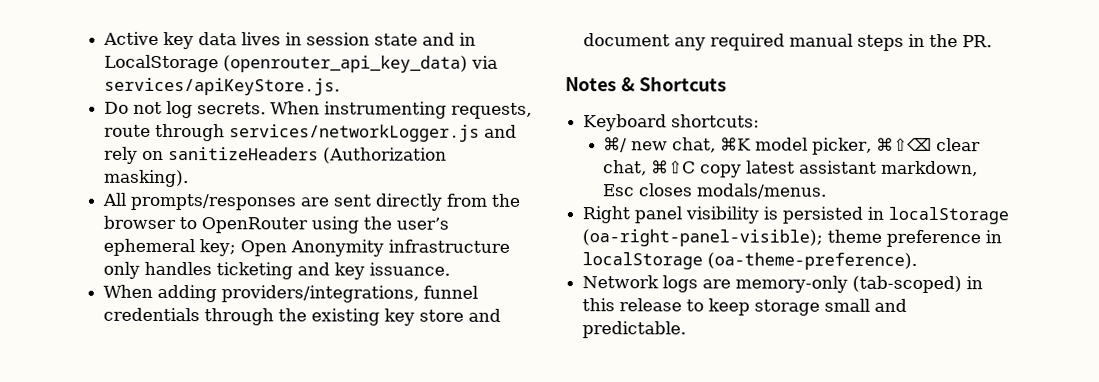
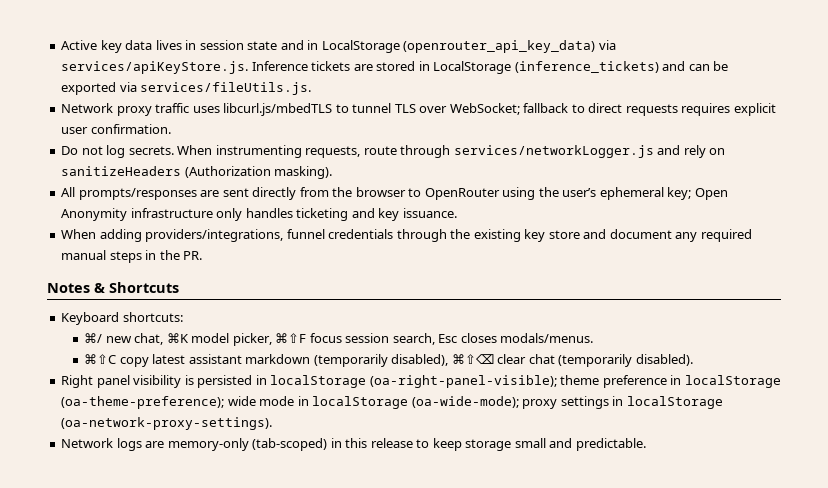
(341, 86) none -> [251,61,729,74] [61,82,312,95] [61,103,776,116] [61,124,171,134] Inference tickets are stored in LocalStorage (inference_tickets) and can be exported via services/fileUtils.js. // Network proxy traffic uses libcurl.js/mbedTLS to tunnel TLS over WebSocket; fallback to direct requests requires explicit user confirmation.
[876,137,982,152] [603,160,979,178] [602,183,828,199] ⌘⇧⌫ clear chat, ⌘⇧C copy latest assistant markdown, Esc closes modals/menus. -> [275,333,594,345] [84,354,693,367] ⌘⇧F focus session search, Esc closes modals/menus. // ⌘⇧C copy latest assistant markdown (temporarily disabled), ⌘⇧⌫ clear chat (temporarily disabled).
[707,252,918,270] (oa-theme-preference). -> [61,396,723,409] [61,417,273,430] (oa-theme-preference); wide mode in localStorage (oa-wide-mode); proxy settings in localStorage (oa-network-proxy-settings).

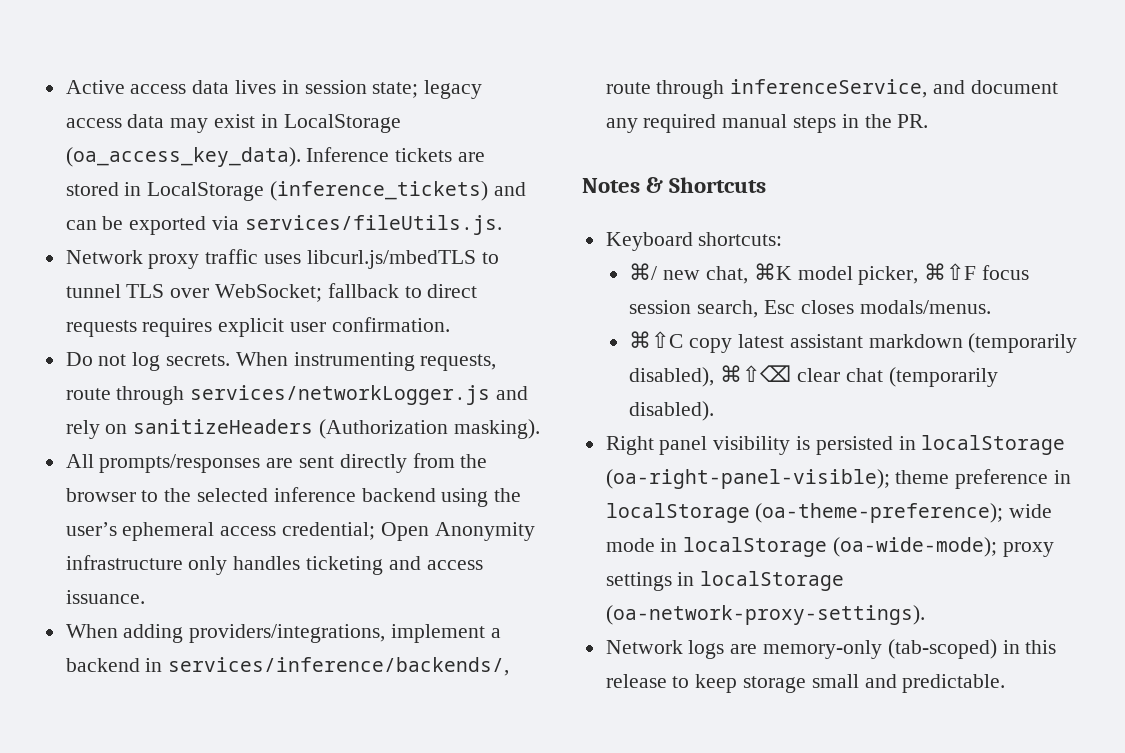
[100,40,122,53] key -> [130,84,187,94] access
[247,40,616,53] [61,61,249,74] state and in LocalStorage (openrouter_api_key_data) via services/apiKeyStore.js. -> [372,80,483,99] [65,114,401,133] [65,147,301,167] state; legacy access data may exist in LocalStorage (oa_access_key_data).
[424,188,500,200] OpenRouter -> [164,487,436,502] the selected inference backend
[667,187,692,200] key; -> [220,522,376,540] access credential;
[378,208,400,221] key -> [426,560,483,570] access
[286,229,580,242] funnel credentials through the existing key store -> [391,624,501,643] [65,657,510,676] [605,79,928,99] implement a backend in services/inference/backends/, route through inferenceService,

